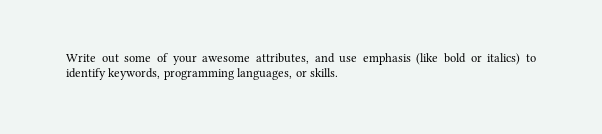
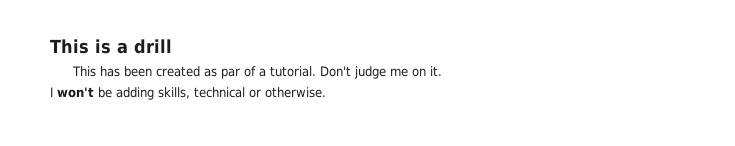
[66,53,537,65] [66,68,338,80] Write out some of your awesome attributes, and use emphasis (like bold or italics) to identify keywords, programming languages, or skills. -> [50,39,172,54] [71,66,442,79] [50,87,326,100] This is a drill // This has been created as par of a tutorial. Don't judge me on it. // I won't be adding skills, technical or otherwise.

